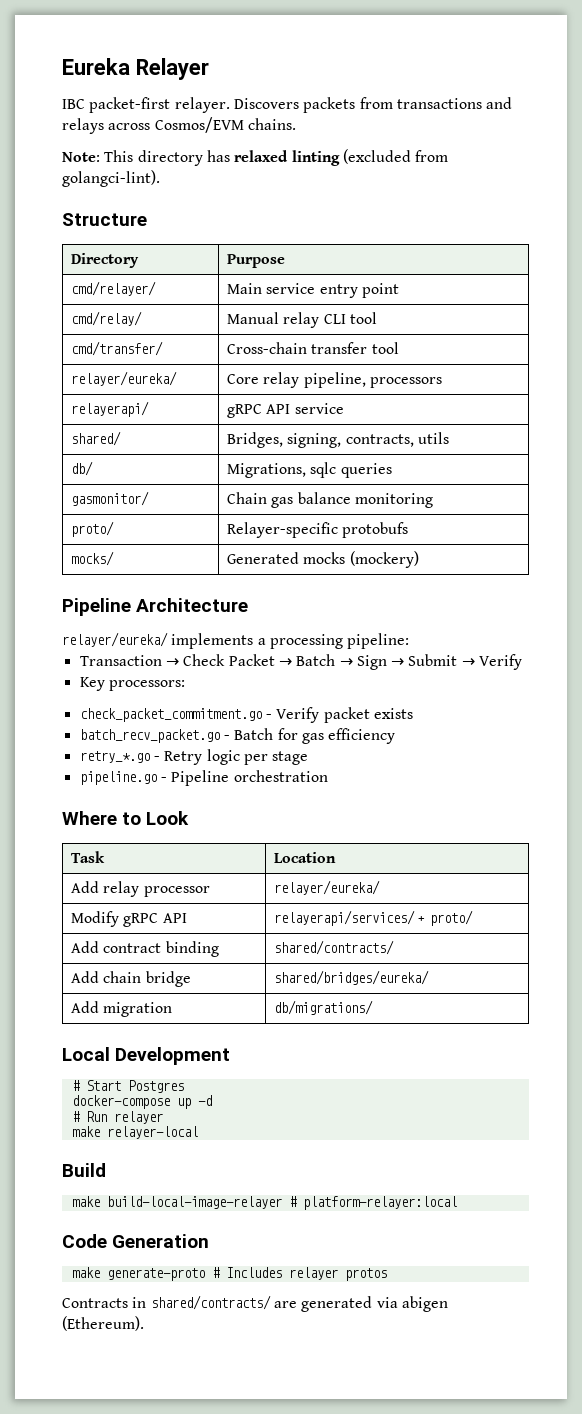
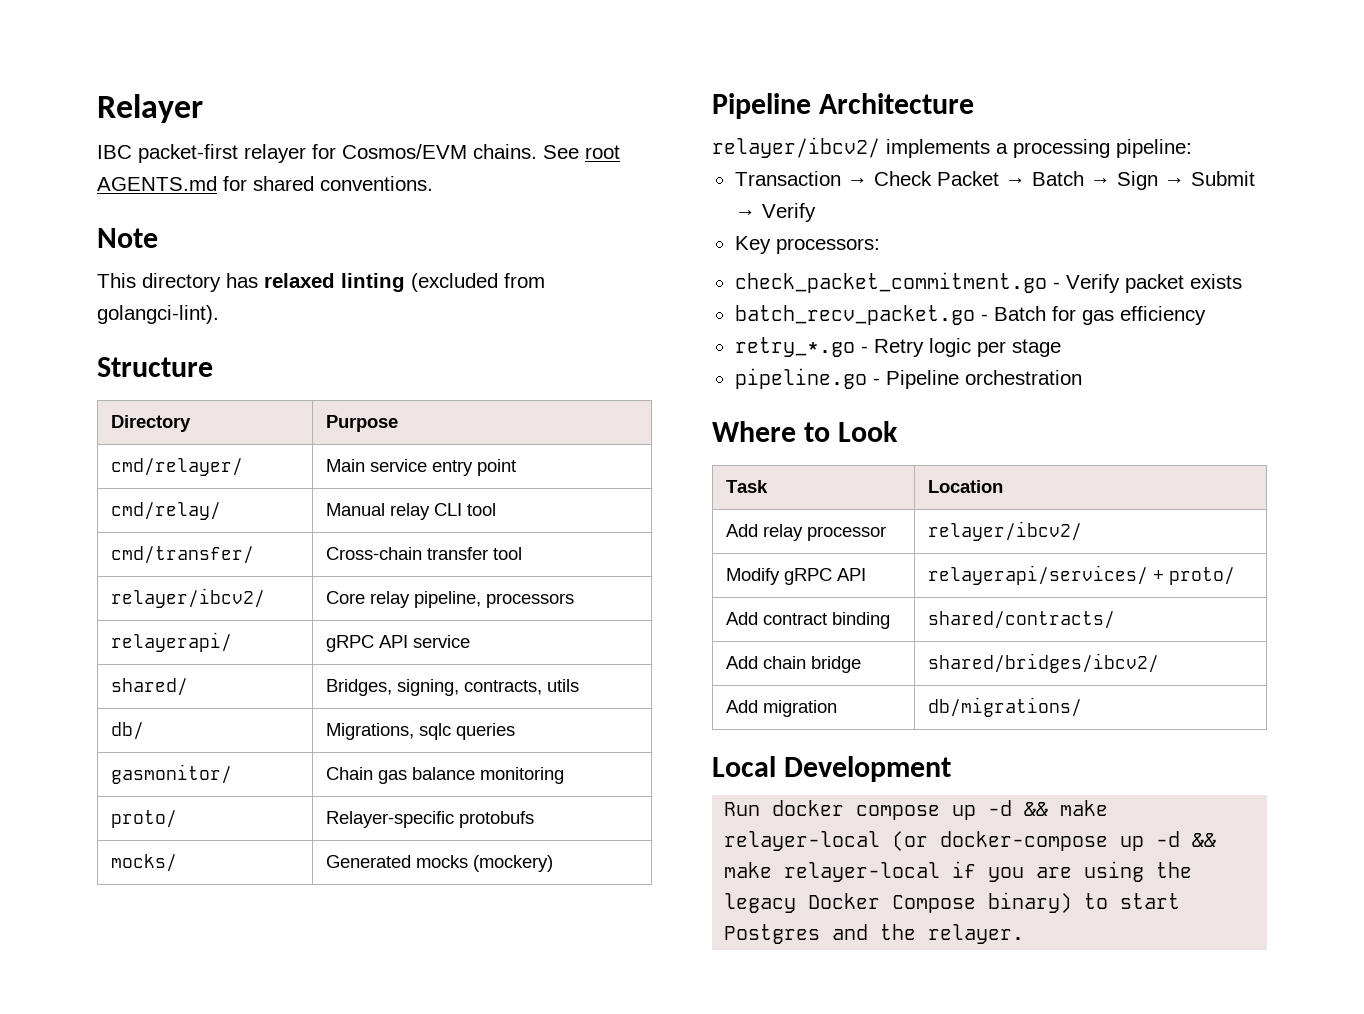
[62,58,130,75] Eureka -> (97, 108) none
[174,97,513,113] [62,117,296,134] [62,152,100,162] relayer. Discovers packets from transactions and relays across Cosmos/EVM chains. // Note: -> [244,144,620,163] [97,176,433,191] [97,228,158,248] relayer for Cosmos/EVM chains. See root AGENTS.md for shared conventions. // Note //
[71,371,178,386] relayer/eureka/ -> [110,588,265,608] relayer/ibcv2/
[62,632,168,647] relayer/eureka/ -> [712,137,880,158] relayer/ibcv2/
[274,880,381,895] relayer/eureka/ -> [927,521,1082,541] relayer/ibcv2/
[274,970,430,985] shared/bridges/eureka/ -> [927,653,1159,673] shared/bridges/ibcv2/
[71,1080,184,1093] # Start Postgres // -> [724,800,1109,820] [724,831,929,851] Run docker compose up -d && make relayer-local (or
[71,1111,163,1124] [71,1126,198,1139] [62,1163,106,1177] [71,1196,457,1210] [62,1234,210,1248] [71,1267,387,1281] [62,1295,448,1312] [62,1316,144,1331] // # Run relayer // make relayer-local // Build // make build-local-image-relayer # platform-relayer:local // Code Generation // make generate-proto # Includes relayer protos // Contracts in shared/contracts/ are generated via abigen (Ethereum). -> [1192,833,1217,847] [724,861,1193,882] [724,892,1181,913] [724,924,1025,944] && make relayer-local if you are using the legacy Docker Compose binary) to start Postgres and the relayer.

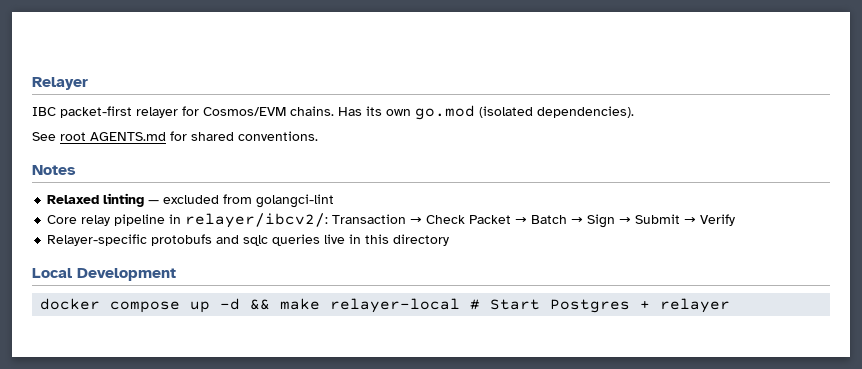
(537, 151) none -> [338,105,634,120] Has its own go.mod (isolated dependencies). //
[97,228,158,248] [97,273,545,292] [97,305,219,324] [97,357,213,377] [110,415,191,432] [325,415,398,432] [110,458,243,476] [325,459,516,476] [110,502,221,520] [325,503,496,520] [110,546,254,564] [325,547,522,560] [110,588,265,608] [325,591,574,608] [110,632,232,652] [325,635,470,652] [110,678,188,696] [325,679,579,696] [110,722,144,740] [325,723,515,740] [110,764,232,784] [325,767,564,784] [110,810,177,828] [325,811,534,828] [110,854,177,872] [325,855,553,872] [712,93,974,119] [712,137,1192,158] Note // This directory has relaxed linting (excluded from golangci-lint). // Structure // Directory | Purpose // cmd/relayer/ | Main service entry point // cmd/relay/ | Manual relay CLI tool // cmd/transfer/ | Cross-chain transfer tool // relayer/ibcv2/ | Core relay pipeline, processors // relayerapi/ | gRPC API service // shared/ | Bridges, signing, contracts, utils // db/ | Migrations, sqlc queries // gasmonitor/ | Chain gas balance monitoring // proto/ | Relayer-specific protobufs // mocks/ | Generated mocks (mockery) // Pipeline Architecture // relayer/ibcv2/ implements a processing pipeline: // -> [32,165,76,175] [47,193,335,208] [47,213,329,228] Notes // Relaxed linting — excluded from golangci-lint // Core relay pipeline in relayer/ibcv2/:
[734,236,880,254] [734,272,1242,293] [734,305,1206,325] [734,337,1061,357] [734,368,1082,389] [712,421,898,442] [725,480,768,493] [927,480,1003,493] [725,524,886,541] [927,521,1082,541] [725,568,866,585] [927,565,1235,585] [725,612,890,629] [927,611,1115,629] [725,656,861,673] [927,653,1159,673] [725,700,837,717] [927,697,1082,717] Key processors: // check_packet_commitment.go - Verify packet exists // batch_recv_packet.go - Batch for gas efficiency // retry_*.go - Retry logic per stage // pipeline.go - Pipeline orchestration // Where to Look // Task | Location // Add relay processor | relayer/ibcv2/ // Modify gRPC API | relayerapi/services/ + proto/ // Add contract binding | shared/contracts/ // Add chain bridge | shared/bridges/ibcv2/ // Add migration | db/migrations/ -> [47,234,450,246] Relayer-specific protobufs and sqlc queries live in this directory
[724,802,761,816] Run -> (176, 274) none
[892,831,1217,851] [724,861,1193,882] [724,892,1181,913] [724,924,1025,944] (or docker-compose up -d && make relayer-local if you are using the legacy Docker Compose binary) to start Postgres and the relayer. -> [470,298,731,313] # Start Postgres + relayer

